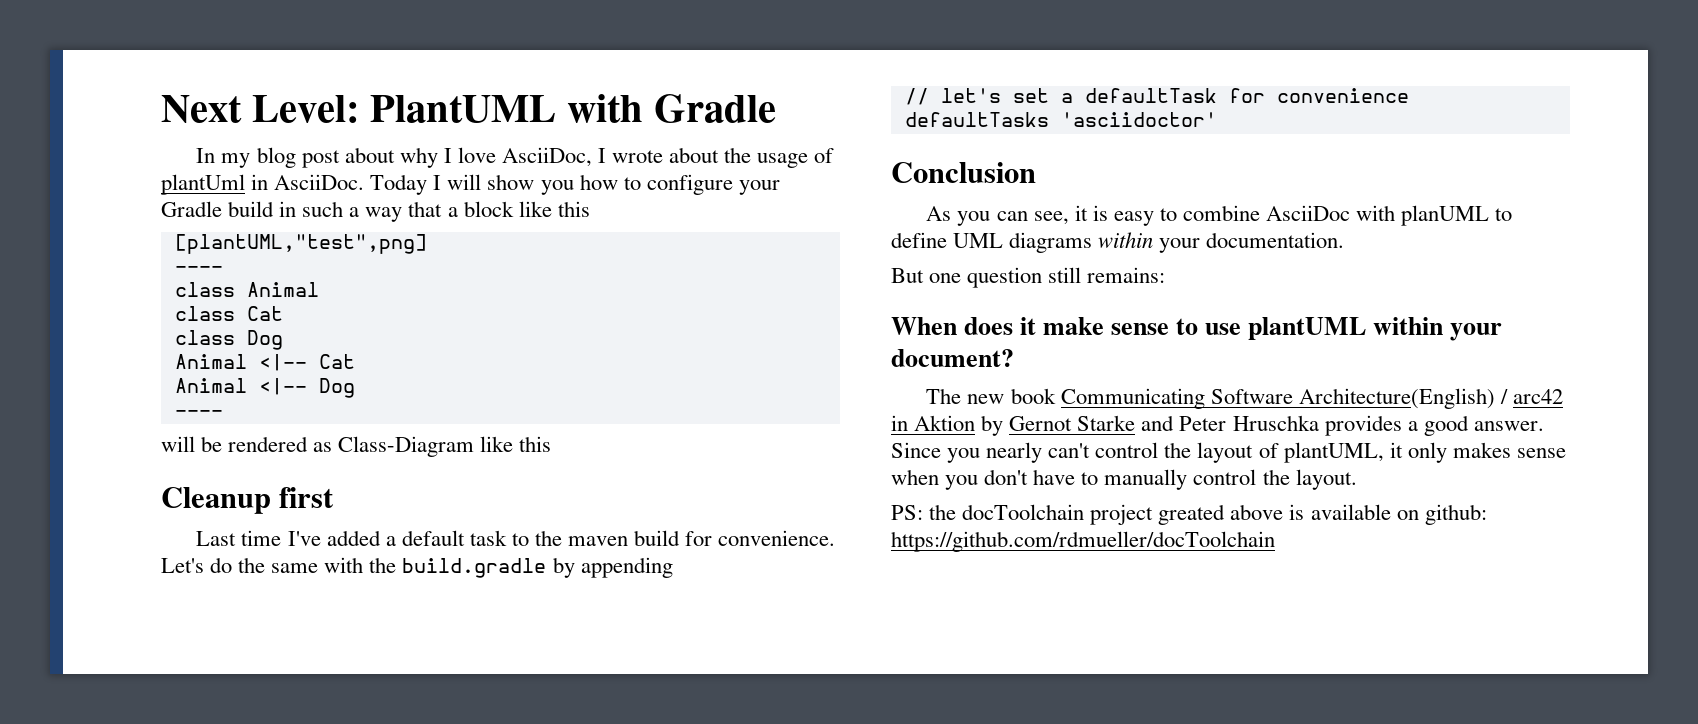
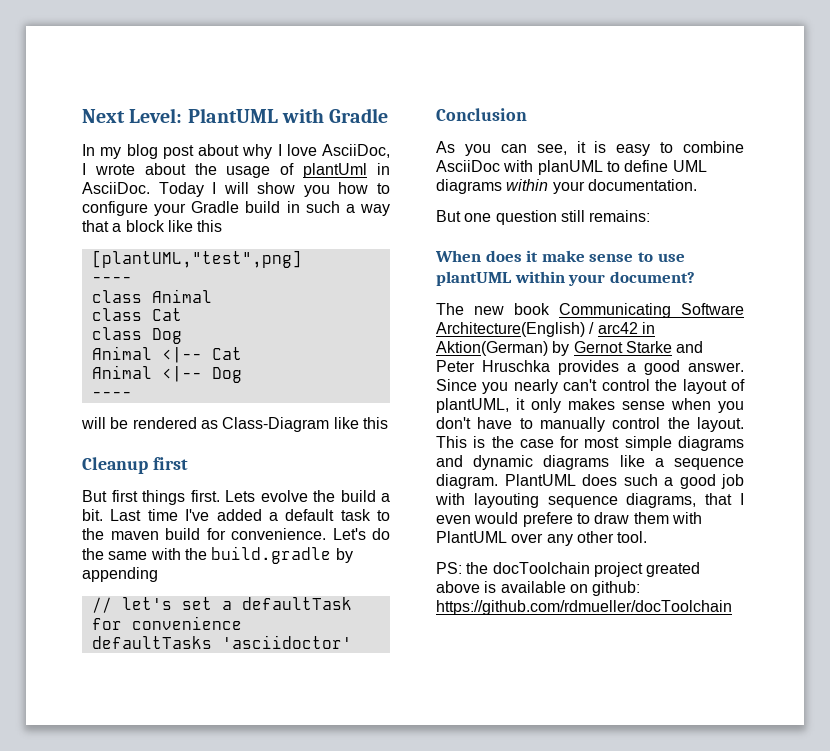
(335, 497) none -> [82,490,390,505] [82,509,103,521] But first things first. Lets evolve the build a bit.
[914,415,976,431] Aktion -> [436,341,548,356] Aktion(German)
(1357, 479) none -> [436,436,744,451] [436,455,744,470] [436,474,744,489] [435,493,744,508] [436,512,702,527] [436,531,648,546] This is the case for most simple diagrams and dynamic diagrams like a sequence diagram. PlantUML does such a good job with layouting sequence diagrams, that I even would prefere to draw them with PlantUML over any other tool.

